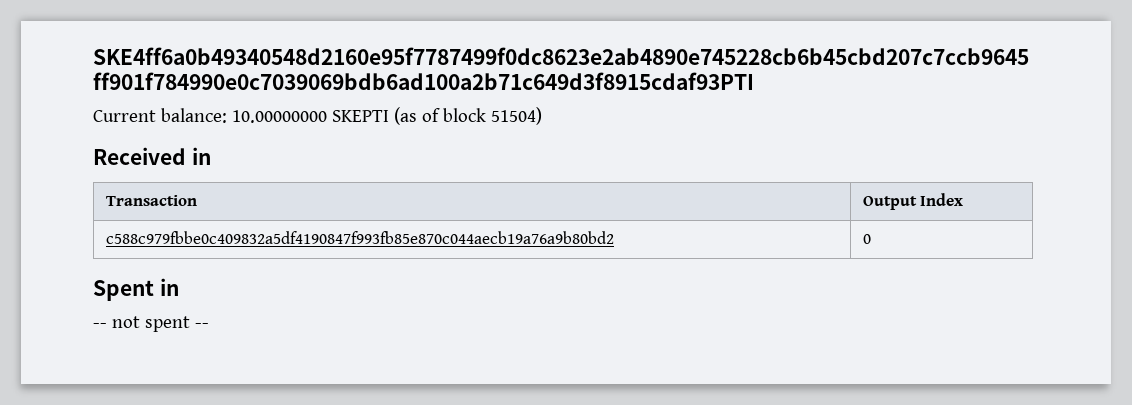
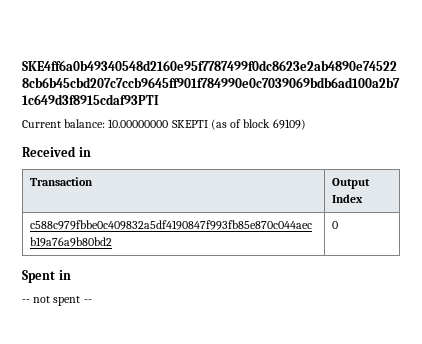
[490,107,542,125] 51504) -> [272,119,306,130] 69109)

